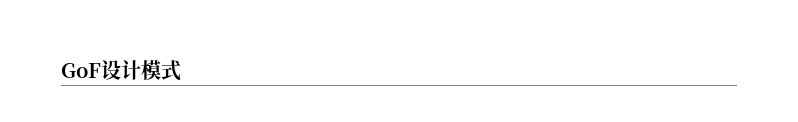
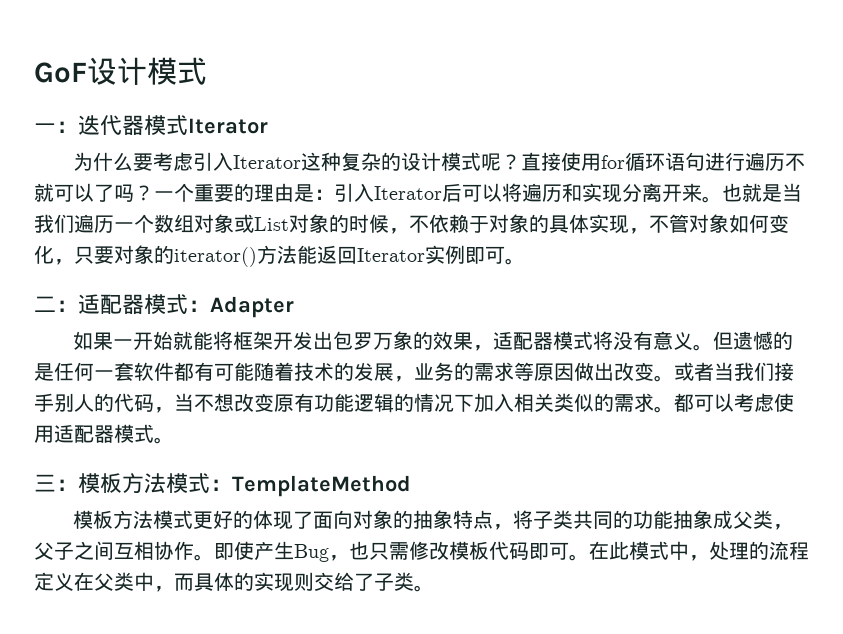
(181, 70) none -> [34,115,268,135] [73,152,806,171] [34,183,802,203] [34,214,789,234] [34,245,525,267] [34,294,294,318] [73,331,794,351] [34,362,794,382] [34,393,794,413] [34,424,174,444] [34,473,411,497] [73,510,794,530] [34,541,809,562] [34,572,434,592] // 一：迭代器模式Iterator // 为什么要考虑引入Iterator这种复杂的设计模式呢？直接使用for循环语句进行遍历不就可以了吗？一个重要的理由是：引入Iterator后可以将遍历和实现分离开来。也就是当我们遍历一个数组对象或List对象的时候，不依赖于对象的具体实现，不管对象如何变化，只要对象的iterator()方法能返回Iterator实例即可。 // 二：适配器模式：Adapter // 如果一开始就能将框架开发出包罗万象的效果，适配器模式将没有意义。但遗憾的是任何一套软件都有可能随着技术的发展，业务的需求等原因做出改变。或者当我们接手别人的代码，当不想改变原有功能逻辑的情况下加入相关类似的需求。都可以考虑使用适配器模式。 // 三：模板方法模式：TemplateMethod // 模板方法模式更好的体现了面向对象的抽象特点，将子类共同的功能抽象成父类，父子之间互相协作。即使产生Bug，也只需修改模板代码即可。在此模式中，处理的流程定义在父类中，而具体的实现则交给了子类。

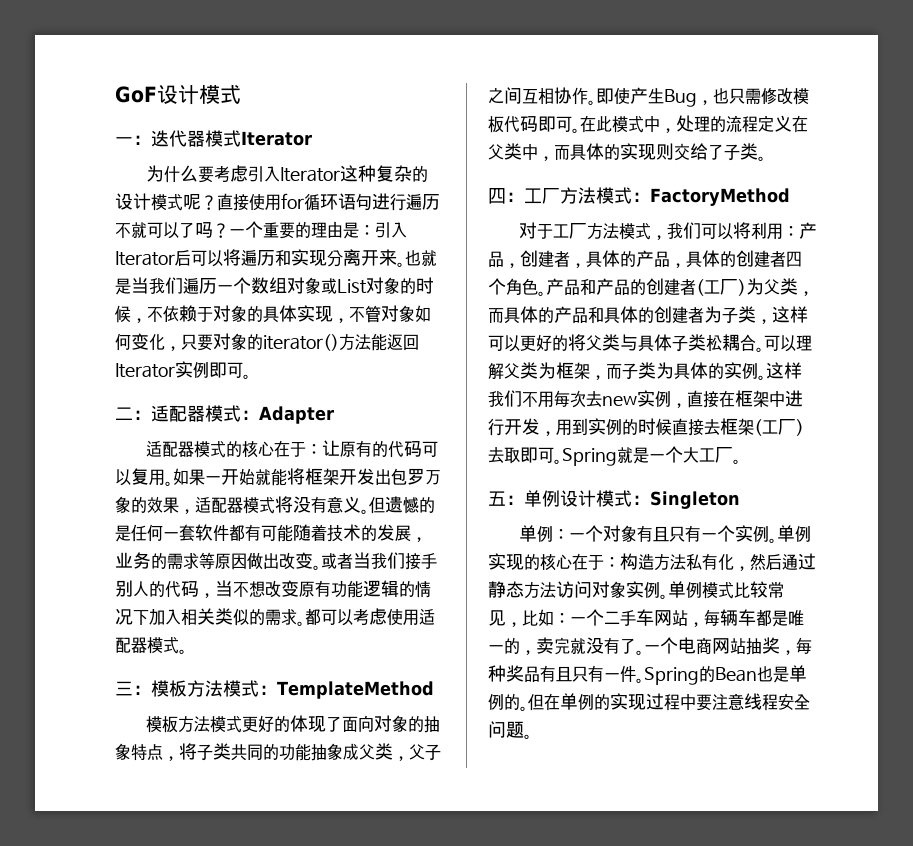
(294, 307) none -> [145,440,438,458] [115,468,173,486] 适配器模式的核心在于：让原有的代码可以复用。
(434, 588) none -> [488,187,790,206] [518,222,817,240] [488,250,802,268] [488,278,814,296] [488,306,808,324] [488,334,812,352] [488,362,802,380] [488,390,803,408] [488,418,804,436] [488,446,741,466] [488,490,740,509] [518,525,811,543] [488,553,816,571] [488,581,784,599] [488,609,804,627] [488,637,812,655] [488,665,807,685] [488,693,810,711] [488,721,532,739] // 四：工厂方法模式：FactoryMethod // 对于工厂方法模式，我们可以将利用：产品，创建者，具体的产品，具体的创建者四个角色。产品和产品的创建者(工厂)为父类，而具体的产品和具体的创建者为子类，这样可以更好的将父类与具体子类松耦合。可以理解父类为框架，而子类为具体的实例。这样我们不用每次去new实例，直接在框架中进行开发，用到实例的时候直接去框架(工厂)去取即可。Spring就是一个大工厂。 // 五：单例设计模式：Singleton // 单例：一个对象有且只有一个实例。单例实现的核心在于：构造方法私有化，然后通过静态方法访问对象实例。单例模式比较常见，比如：一个二手车网站，每辆车都是唯一的，卖完就没有了。一个电商网站抽奖，每种奖品有且只有一件。Spring的Bean也是单例的。但在单例的实现过程中要注意线程安全问题。

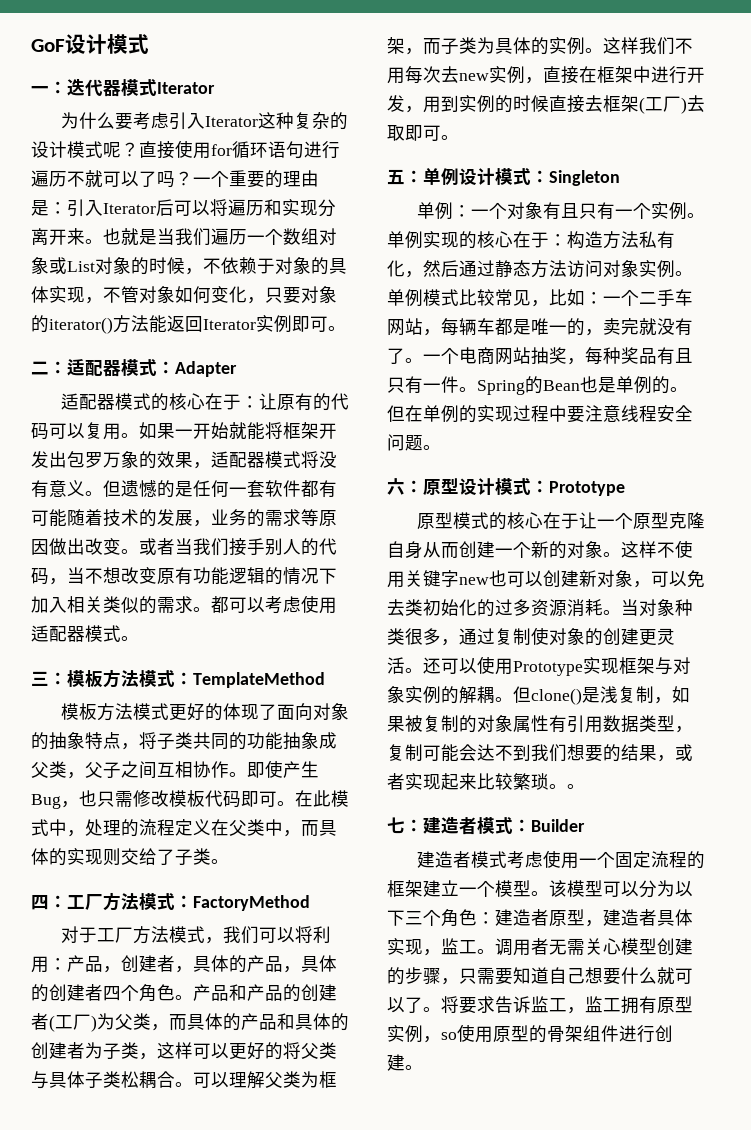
[562,446,741,466] Spring就是一个大工厂。 -> (459, 137) none
(532, 736) none -> [387,478,625,496] [416,512,705,530] [387,540,693,559] [387,570,705,588] [387,599,693,617] [387,627,675,646] [387,656,691,676] [387,686,690,705] [387,715,693,733] [387,744,693,762] [387,773,585,790] [387,817,585,835] [416,850,705,869] [387,880,693,898] [387,909,693,927] [387,938,693,956] [387,967,693,985] [387,996,693,1014] [387,1024,673,1043] [387,1054,423,1071] // 六：原型设计模式：Prototype // 原型模式的核心在于让一个原型克隆自身从而创建一个新的对象。这样不使用关键字new也可以创建新对象，可以免去类初始化的过多资源消耗。当对象种类很多，通过复制使对象的创建更灵活。还可以使用Prototype实现框架与对象实例的解耦。但clone()是浅复制，如果被复制的对象属性有引用数据类型，复制可能会达不到我们想要的结果，或者实现起来比较繁琐。。 // 七：建造者模式：Builder // 建造者模式考虑使用一个固定流程的框架建立一个模型。该模型可以分为以下三个角色：建造者原型，建造者具体实现，监工。调用者无需关心模型创建的步骤，只需要知道自己想要什么就可以了。将要求告诉监工，监工拥有原型实例，so使用原型的骨架组件进行创建。

